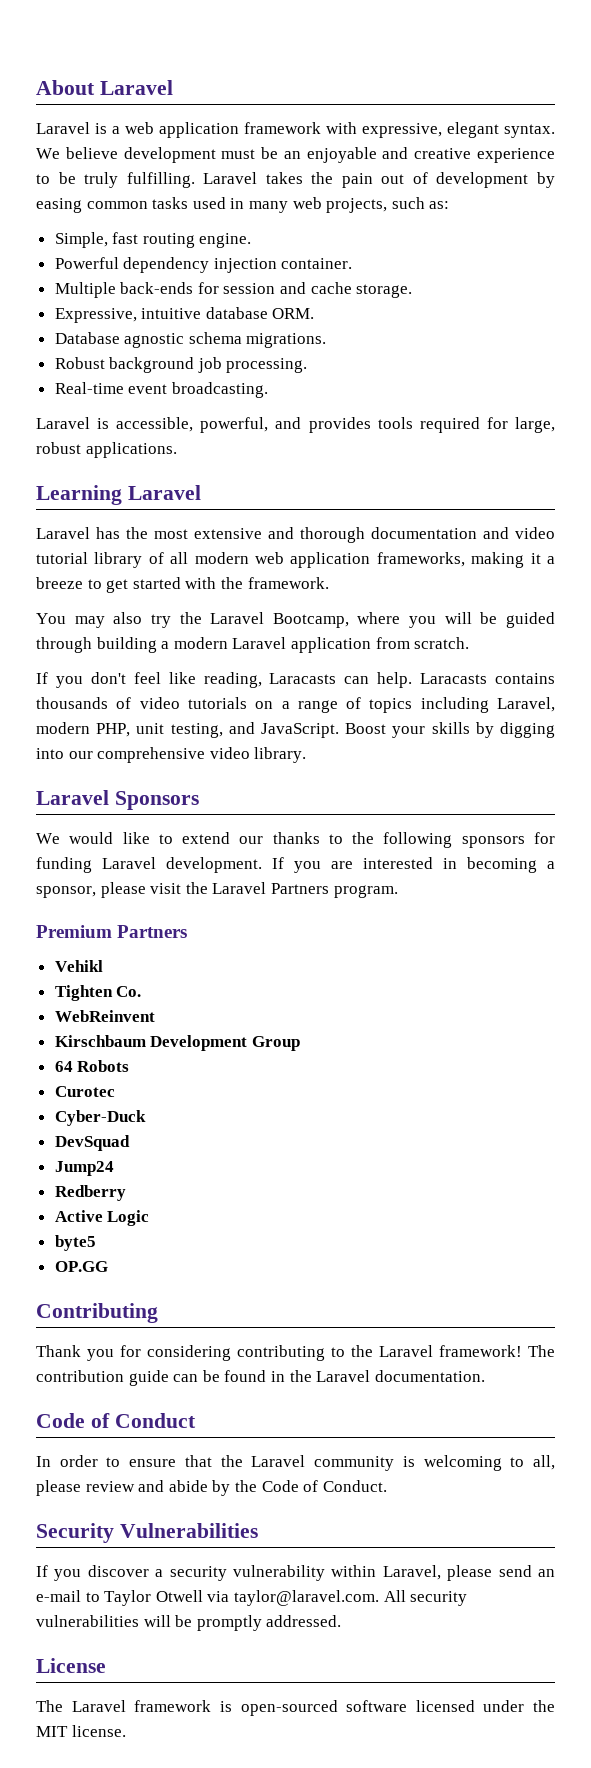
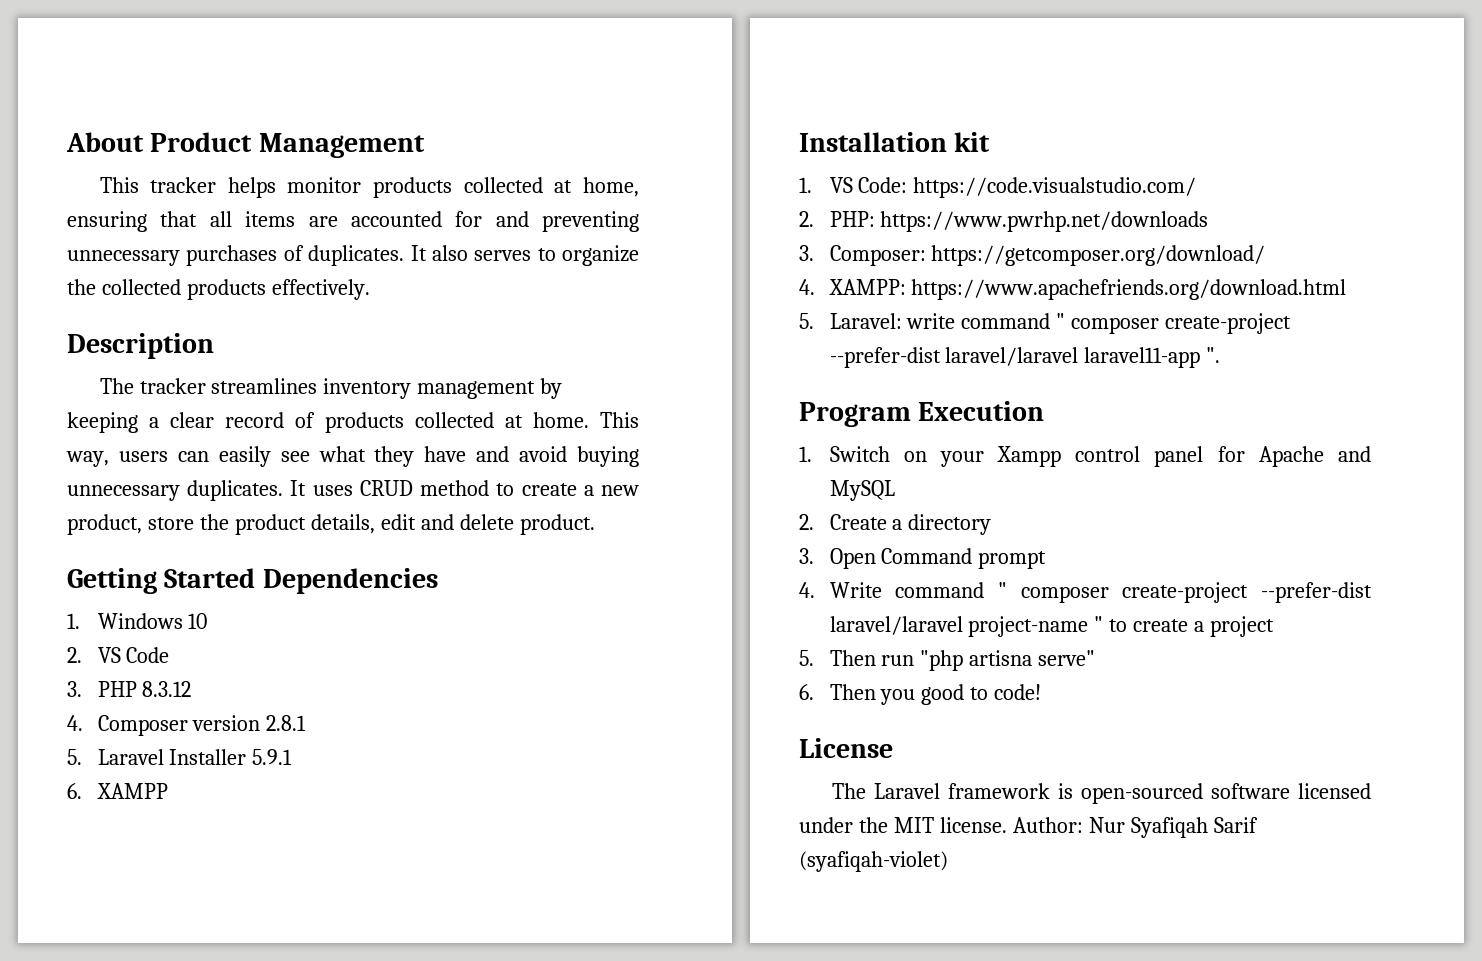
[99,80,173,95] [36,122,555,138] [36,147,555,163] [36,172,555,188] [36,197,450,213] [54,232,252,248] [54,257,353,273] [54,282,413,298] [54,307,315,323] [54,332,327,348] [54,357,308,373] [54,382,268,398] [36,417,555,433] [36,442,177,458] [36,485,201,505] [36,527,555,543] [36,552,555,568] [36,577,329,593] [36,612,555,628] [36,637,470,653] [36,672,555,688] [36,697,555,713] [36,722,555,738] [36,747,307,763] [36,790,199,810] [36,832,555,848] [36,857,555,873] [36,882,398,898] [36,925,188,938] [54,960,103,972] [54,985,142,1001] [54,1010,155,1022] [54,1035,300,1051] [54,1060,130,1072] [54,1086,115,1097] [54,1110,146,1126] [54,1135,130,1151] [54,1161,114,1176] [54,1185,126,1201] [54,1210,150,1226] [54,1235,96,1251] [54,1261,108,1272] [36,1303,158,1323] [36,1345,555,1361] [36,1370,485,1386] [36,1413,196,1428] [36,1455,556,1471] [36,1480,387,1496] [36,1523,258,1543] [36,1565,555,1581] [36,1590,468,1606] [36,1615,342,1631] Laravel // Laravel is a web application framework with expressive, elegant syntax. We believe development must be an enjoyable and creative experience to be truly fulfilling. Laravel takes the pain out of development by easing common tasks used in many web projects, such as: // Simple, fast routing engine. // Powerful dependency injection container. // Multiple back-ends for session and cache storage. // Expressive, intuitive database ORM. // Database agnostic schema migrations. // Robust background job processing. // Real-time event broadcasting. // Laravel is accessible, powerful, and provides tools required for large, robust applications. // Learning Laravel // Laravel has the most extensive and thorough documentation and video tutorial library of all modern web application frameworks, making it a breeze to get started with the framework. // You may also try the Laravel Bootcamp, where you will be guided through building a modern Laravel application from scratch. // If you don't feel like reading, Laracasts can help. Laracasts contains thousands of video tutorials on a range of topics including Laravel, modern PHP, unit testing, and JavaScript. Boost your skills by digging into our comprehensive video library. // Laravel Sponsors // We would like to extend our thanks to the following sponsors for funding Laravel development. If you are interested in becoming a sponsor, please visit the Laravel Partners program. // Premium Partners // Vehikl // Tighten Co. // WebReinvent // Kirschbaum Development Group // 64 Robots // Curotec // Cyber-Duck // DevSquad // Jump24 // Redberry // Active Logic // byte5 // OP.GG // Contributing // Thank you for considering contributing to the Laravel framework! The contribution guide can be found in the Laravel documentation. // Code of Conduct // In order to ensure that the Laravel community is welcoming to all, please review and abide by the Code of Conduct. // Security Vulnerabilities // If you discover a security vulnerability within Laravel, please send an e-mail to Taylor Otwell via taylor@laravel.com. All security vulnerabilities will be promptly addressed. -> [150,132,425,158] [99,177,639,198] [67,211,639,232] [67,245,639,266] [67,279,370,300] [67,333,214,359] [99,378,563,399] [67,412,639,433] [66,446,639,467] [67,480,639,501] [67,514,595,535] [67,568,438,594] [67,613,208,629] [67,647,170,663] [67,681,192,697] [67,715,307,736] [67,749,293,765] [67,783,168,799] [799,132,991,152] [799,177,1197,198] [799,211,1209,232] [799,245,1266,266] [799,279,1347,300] [799,313,1292,334] [829,347,1221,368] [799,401,1045,427] [799,446,1371,467] [829,480,895,501] [799,514,992,535] [799,548,1047,569] [799,582,1372,603] [829,616,1275,637] [799,650,1096,671] [799,684,1042,705] Product Management // This tracker helps monitor products collected at home, ensuring that all items are accounted for and preventing unnecessary purchases of duplicates. It also serves to organize the collected products effectively. // Description // The tracker streamlines inventory management by keeping a clear record of products collected at home. This way, users can easily see what they have and avoid buying unnecessary duplicates. It uses CRUD method to create a new product, store the product details, edit and delete product. // Getting Started Dependencies // 1. Windows 10 // 2. VS Code // 3. PHP 8.3.12 // 4. Composer version 2.8.1 // 5. Laravel Installer 5.9.1 // 6. XAMPP // Installation kit // 1. VS Code: https://code.visualstudio.com/ // 2. PHP: https://www.pwrhp.net/downloads // 3. Composer: https://getcomposer.org/download/ // 4. XAMPP: https://www.apachefriends.org/download.html // 5. Laravel: write command " composer create-project --prefer-dist laravel/laravel laravel11-app ". // Program Execution // 1. Switch on your Xampp control panel for Apache and MySQL // 2. Create a directory // 3. Open Command prompt // 4. Write command " composer create-project --prefer-dist laravel/laravel project-name " to create a project // 5. Then run "php artisna serve" // 6. Then you good to code!
(126, 1731) none -> [1012,817,1258,838] [799,851,948,872] Author: Nur Syafiqah Sarif (syafiqah-violet)

